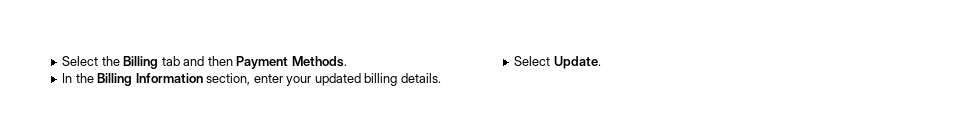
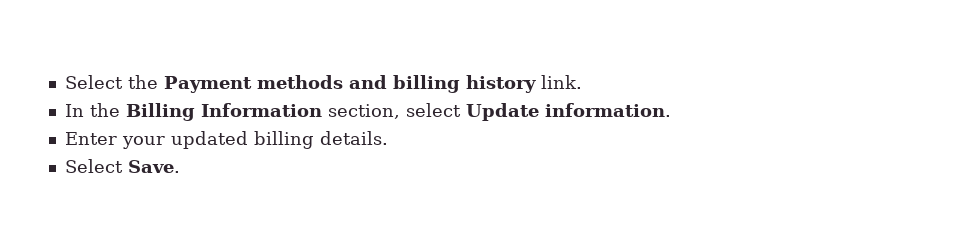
[123,56,347,69] Billing tab and then Payment Methods. -> [163,75,582,93] Payment methods and billing history link.
[253,74,283,83] enter -> [405,103,671,121] [64,132,117,145] select Update information. // Enter
[553,56,601,69] Update. -> [127,160,180,173] Save.

